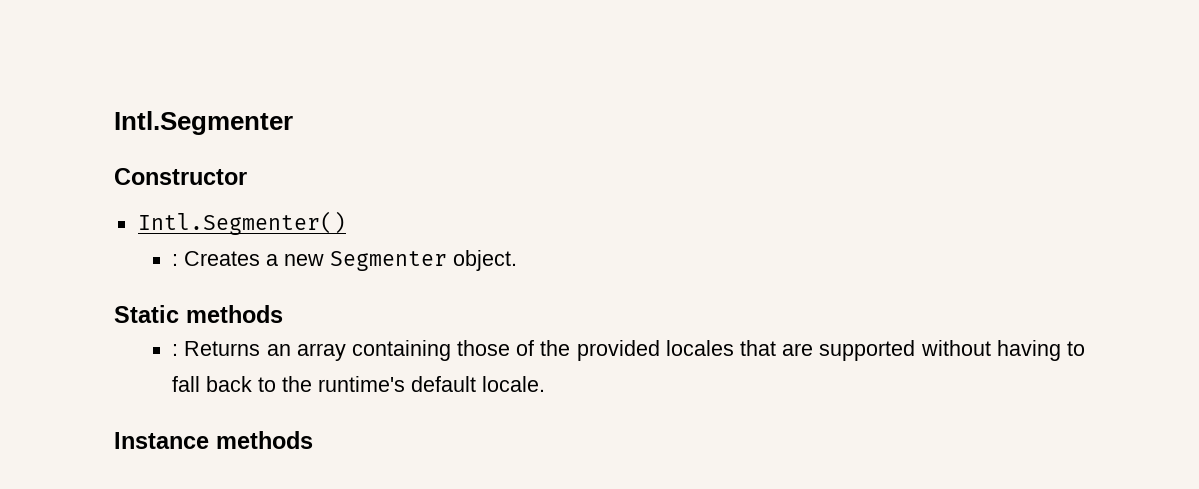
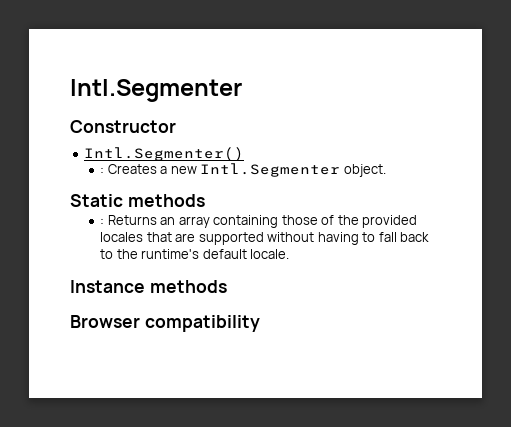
[330,251,448,271] Segmenter -> [200,163,341,177] Intl.Segmenter
(313, 440) none -> [70,315,260,332] // Browser compatibility

